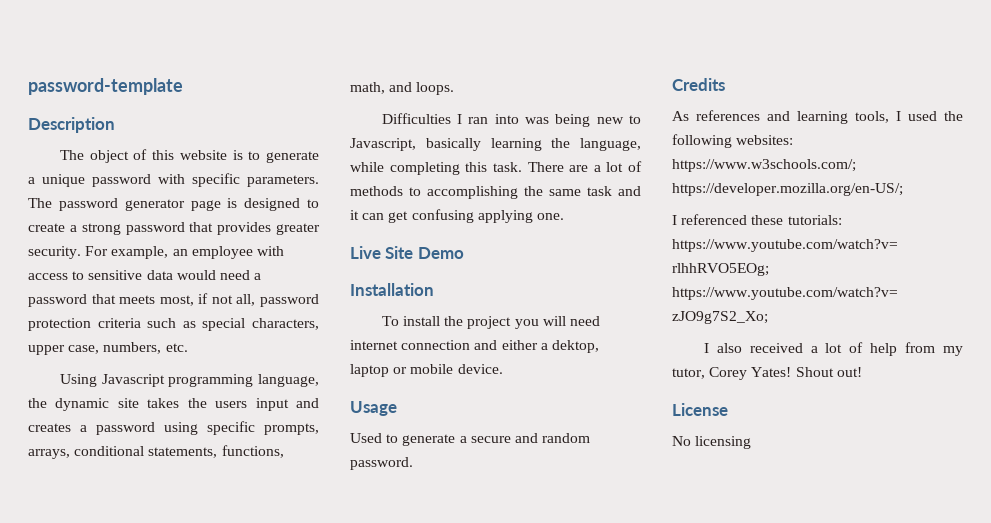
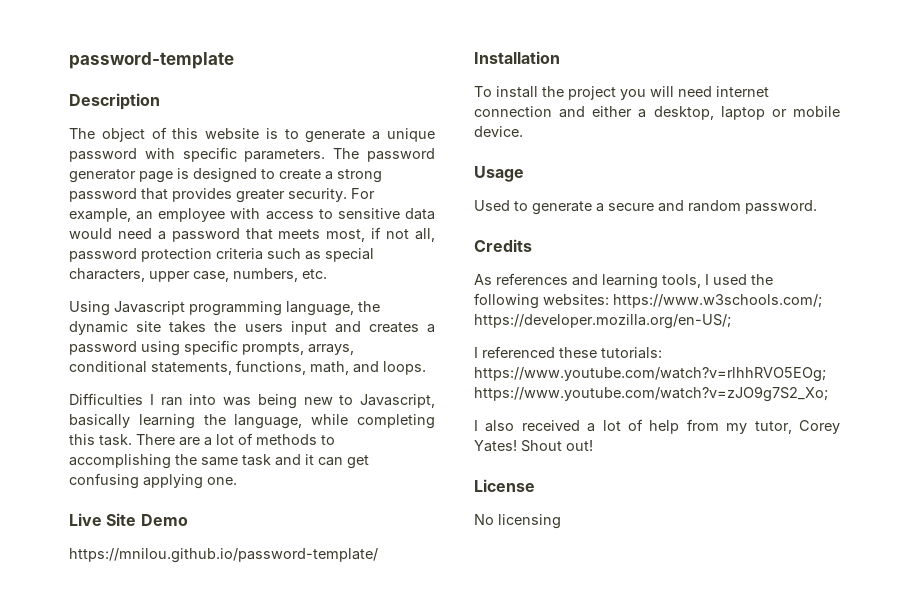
(464, 253) none -> [69,548,378,563] // https://mnilou.github.io/password-template/
[551,340,599,353] dektop, -> [653,106,714,120] desktop,

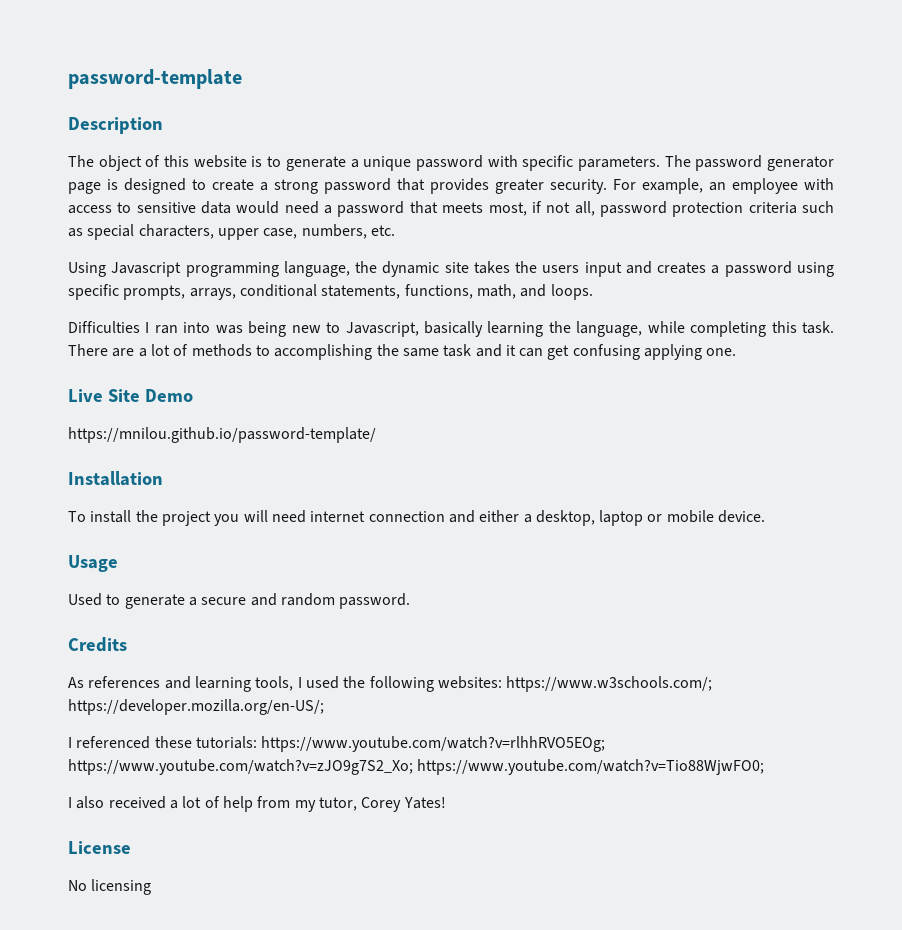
(828, 394) none -> [417,759,765,775] https://www.youtube.com/watch?v=Tio88WjwFO0;
[521,440,593,452] Shout out! -> (446, 803) none

